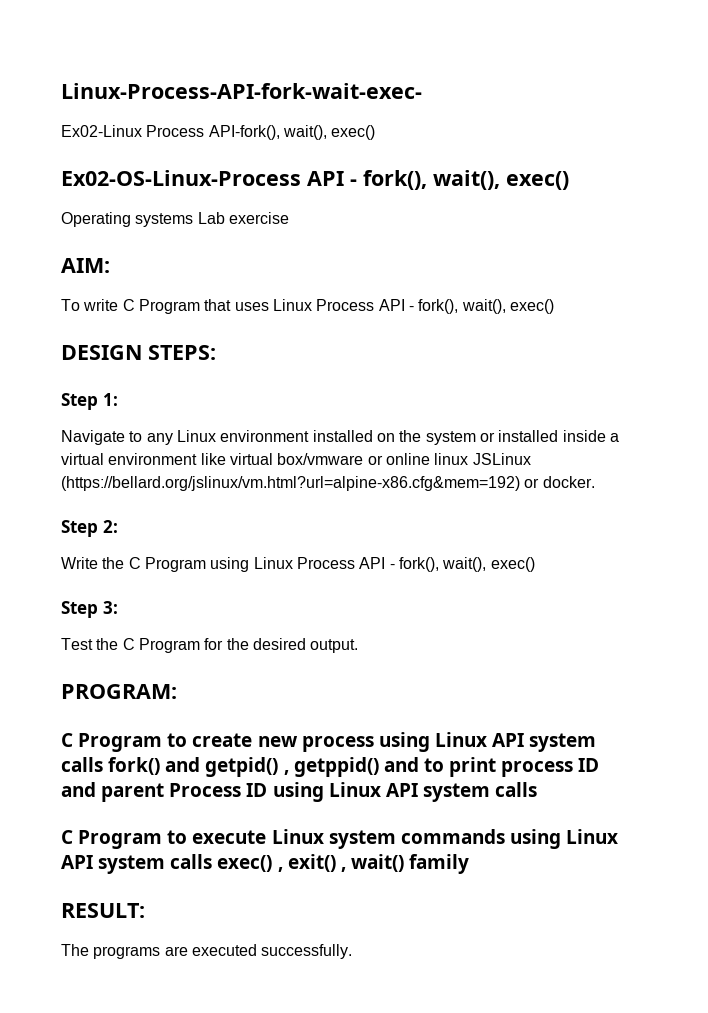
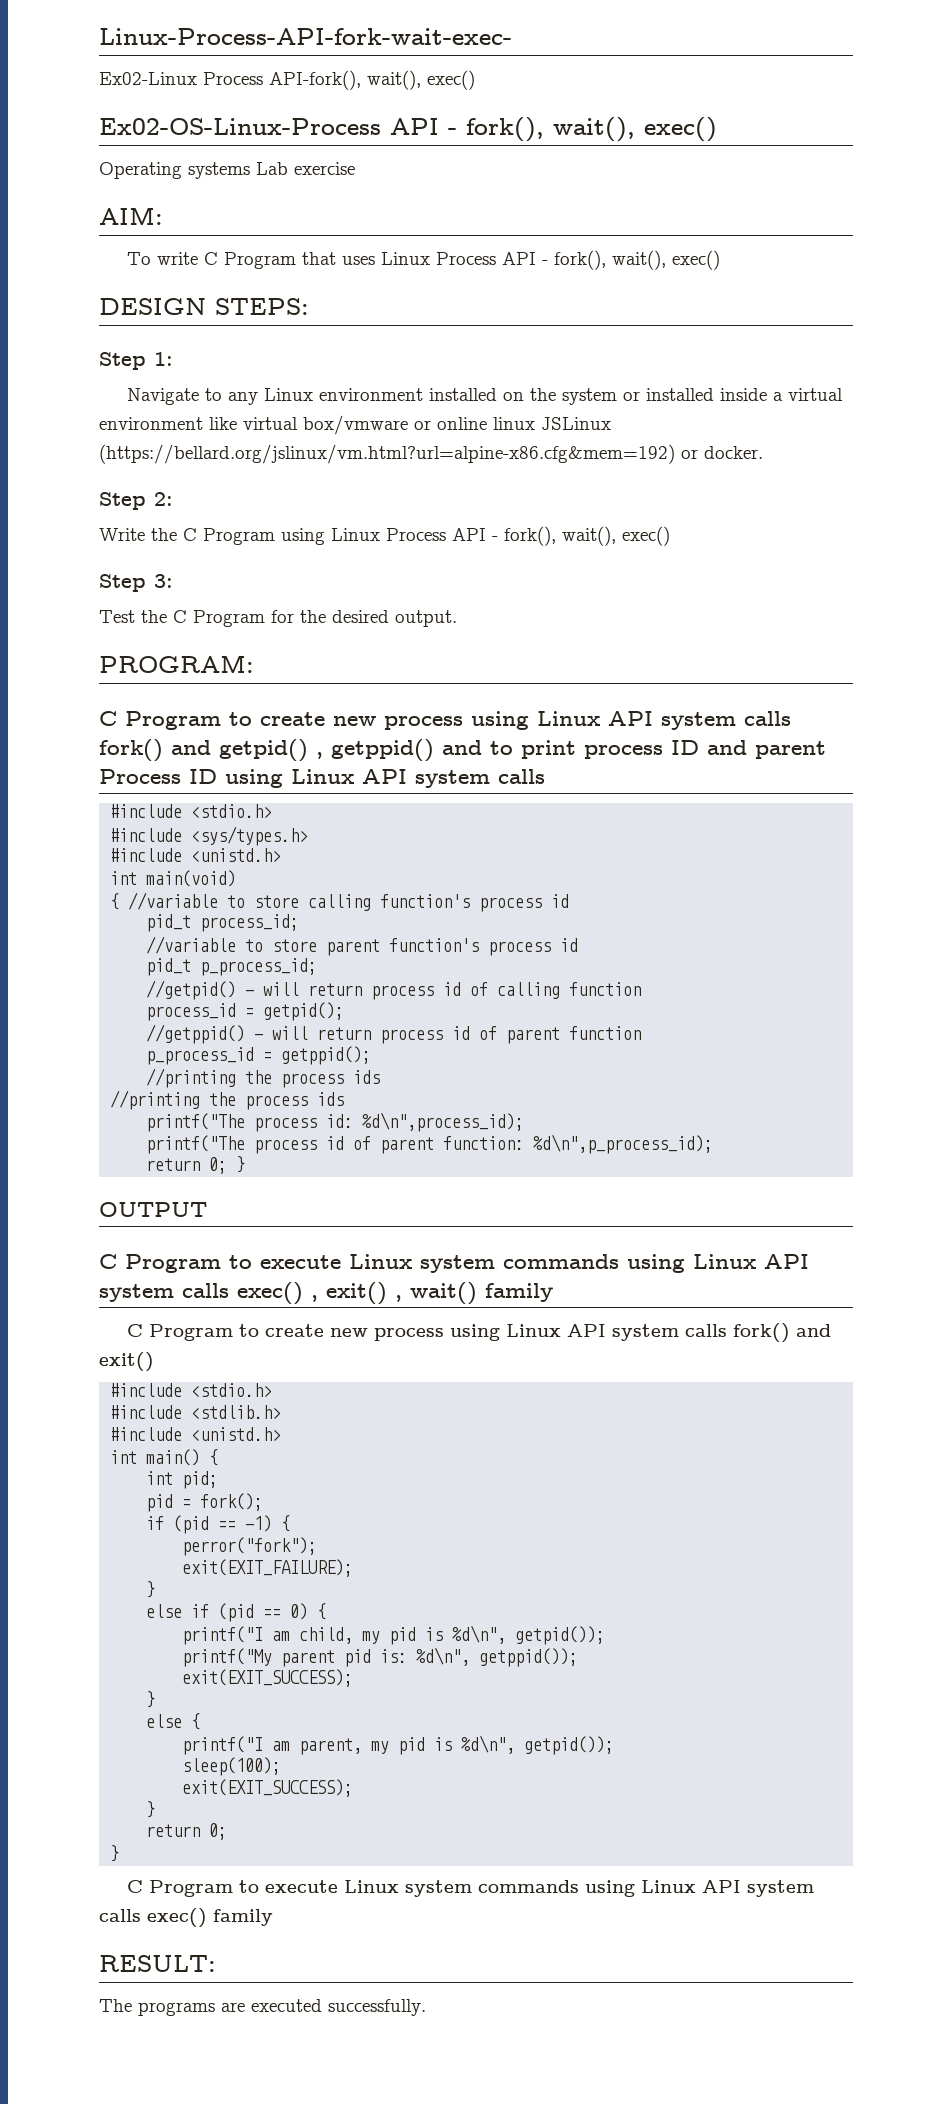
(538, 789) none -> [110,804,273,818] [110,826,309,846] [110,848,282,862] [110,870,237,887] [110,892,570,912] [146,914,300,932] [146,936,579,956] [146,958,318,976] [146,980,642,1000] [146,1002,345,1021] [146,1024,642,1044] [146,1046,372,1065] [146,1068,381,1088] [110,1090,345,1110] [146,1112,525,1132] [146,1134,714,1154] [146,1156,246,1174] [99,1202,207,1217] // #include <stdio.h> // #include <sys/types.h> // #include <unistd.h> // int main(void) // { //variable to store calling function's process id // pid_t process_id; // //variable to store parent function's process id // pid_t p_process_id; // //getpid() - will return process id of calling function // process_id = getpid(); // //getppid() - will return process id of parent function // p_process_id = getppid(); // //printing the process ids // //printing the process ids // printf("The process id: %d\n",process_id); // printf("The process id of parent function: %d\n",p_process_id); // return 0; } // OUTPUT
(470, 864) none -> [126,1323,831,1343] [99,1352,154,1372] [110,1383,273,1397] [110,1405,282,1419] [110,1427,282,1441] [110,1449,219,1466] [146,1471,219,1489] [146,1493,264,1512] [146,1515,291,1534] [182,1537,318,1556] [182,1559,354,1577] [146,1581,156,1598] [146,1603,327,1622] [182,1625,606,1645] [182,1647,579,1667] [182,1669,354,1687] [146,1691,156,1708] [146,1713,201,1730] [182,1735,615,1755] [182,1757,282,1776] [182,1779,354,1797] [146,1801,156,1818] [146,1823,228,1840] [110,1845,120,1862] [126,1880,814,1897] [99,1908,273,1928] // C Program to create new process using Linux API system calls fork() and exit() // #include <stdio.h> // #include <stdlib.h> // #include <unistd.h> // int main() { // int pid; // pid = fork(); // if (pid == -1) { // perror("fork"); // exit(EXIT_FAILURE); // } // else if (pid == 0) { // printf("I am child, my pid is %d\n", getpid()); // printf("My parent pid is: %d\n", getppid()); // exit(EXIT_SUCCESS); // } // else { // printf("I am parent, my pid is %d\n", getpid()); // sleep(100); // exit(EXIT_SUCCESS); // } // return 0; // } // C Program to execute Linux system commands using Linux API system calls exec() family

